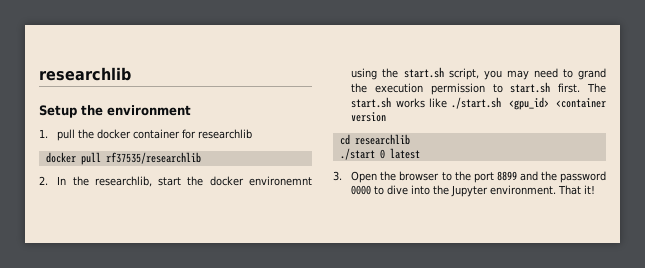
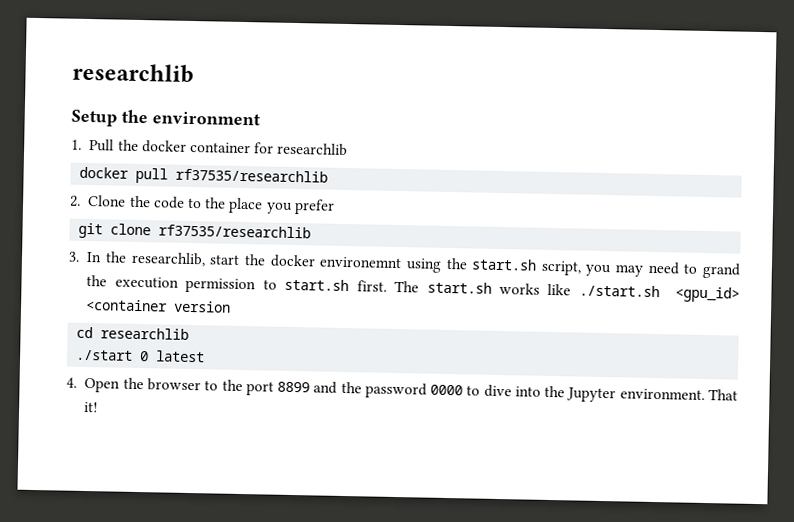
[57,129,76,141] pull -> [89,139,115,152] Pull
(48, 180) none -> [88,195,335,215] [78,222,312,239] [68,251,80,262] Clone the code to the place you prefer // git clone rf37535/researchlib // 3.
[333,171,342,181] 3. -> [66,377,77,388] 4.

